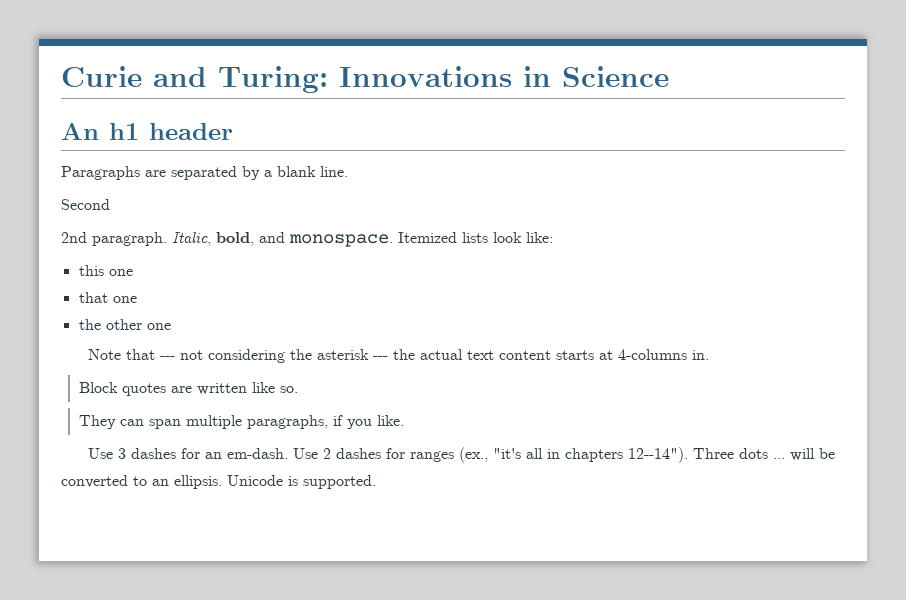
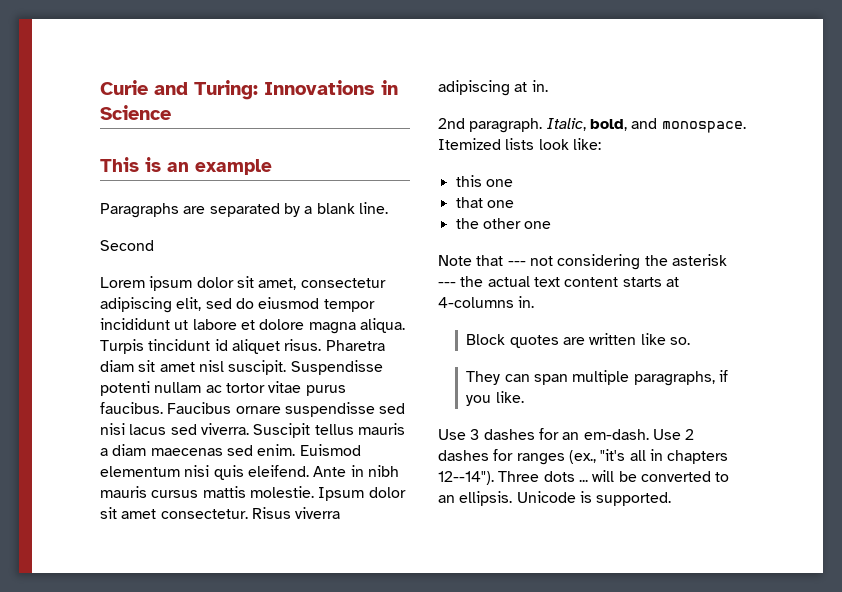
[61,123,233,140] An h1 header -> [100,157,272,175] This is an example
(110, 204) none -> [100,276,386,291] [100,297,375,313] [100,318,405,334] [100,339,385,354] [100,360,383,375] [100,381,346,396] [100,402,406,417] [100,423,405,438] [100,444,361,456] [100,465,399,480] [100,486,406,501] [100,507,341,519] [438,80,548,96] // Lorem ipsum dolor sit amet, consectetur adipiscing elit, sed do eiusmod tempor incididunt ut labore et dolore magna aliqua. Turpis tincidunt id aliquet risus. Pharetra diam sit amet nisl suscipit. Suspendisse potenti nullam ac tortor vitae purus faucibus. Faucibus ornare suspendisse sed nisi lacus sed viverra. Suscipit tellus mauris a diam maecenas sed enim. Euismod elementum nisi quis eleifend. Ante in nibh mauris cursus mattis molestie. Ipsum dolor sit amet consectetur. Risus viverra adipiscing at in.

